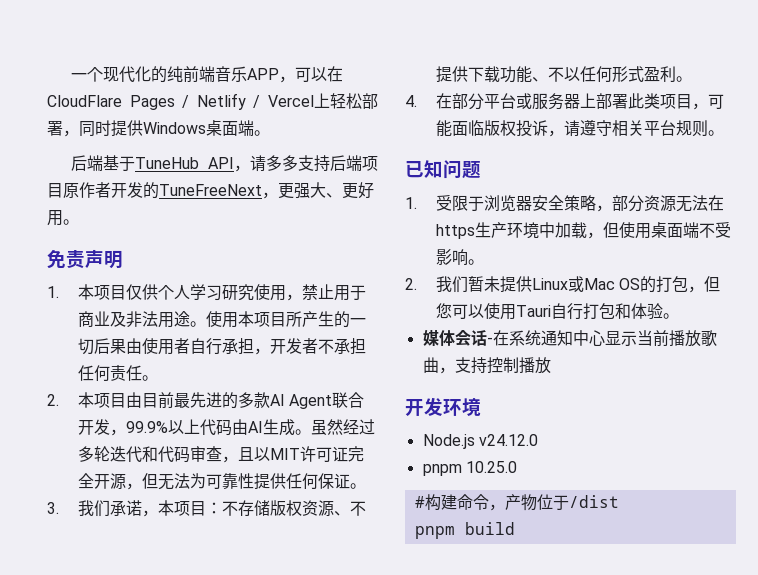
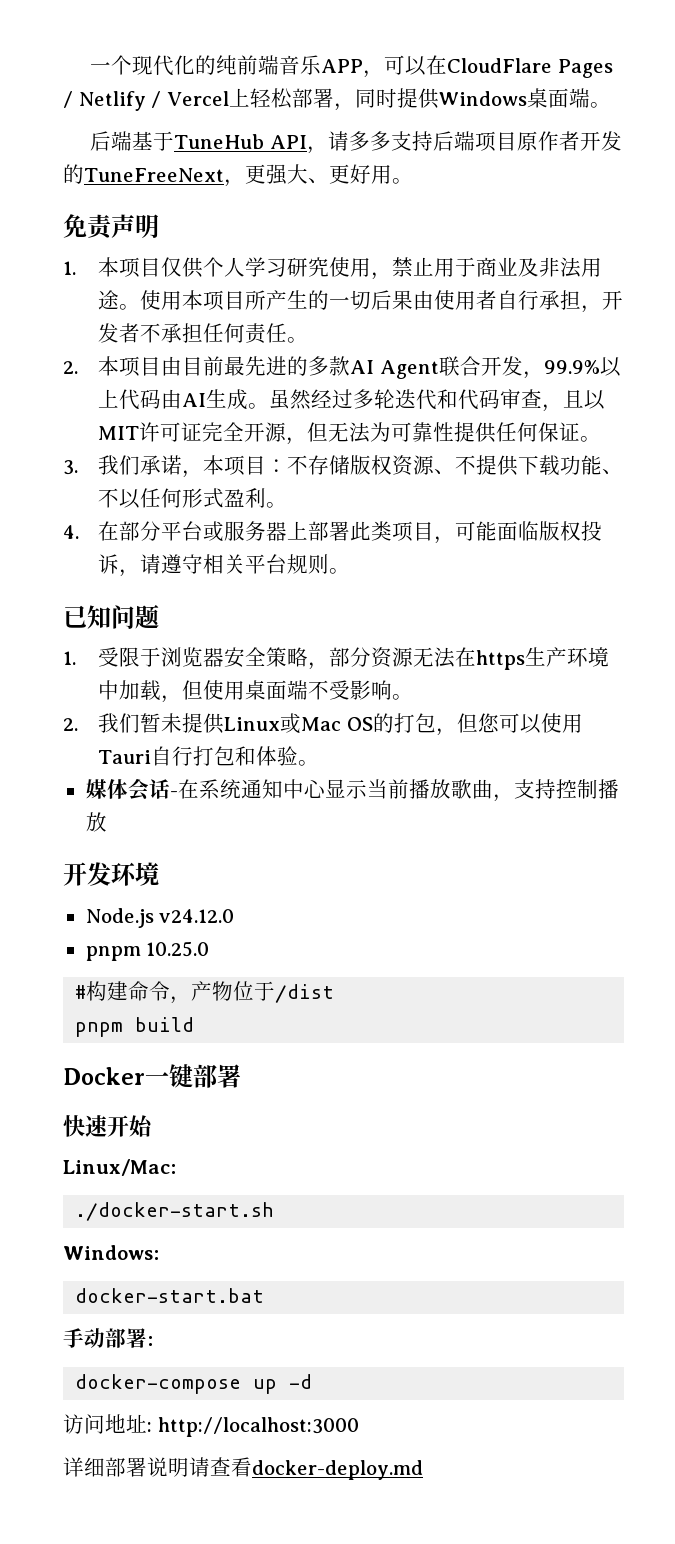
(515, 528) none -> [63,1064,241,1088] [63,1115,153,1137] [63,1159,176,1176] [75,1202,275,1221] [63,1245,159,1260] [75,1288,265,1303] [63,1328,153,1348] [75,1374,313,1394] [63,1414,359,1437] [63,1457,423,1480] // Docker一键部署 // 快速开始 // Linux/Mac: // ./docker-start.sh // Windows: // docker-start.bat // 手动部署: // docker-compose up -d // 访问地址: http://localhost:3000 // 详细部署说明请查看docker-deploy.md

